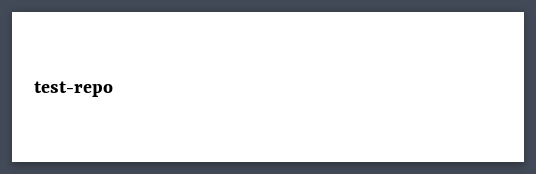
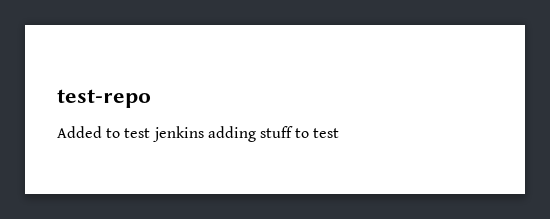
(113, 89) none -> [57,126,340,142] // Added to test jenkins adding stuff to test

